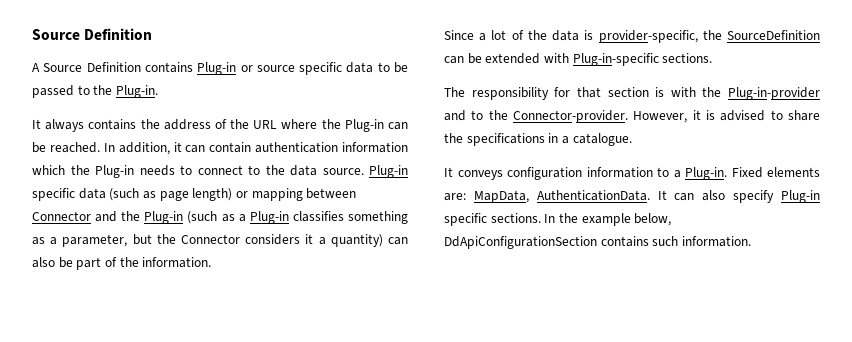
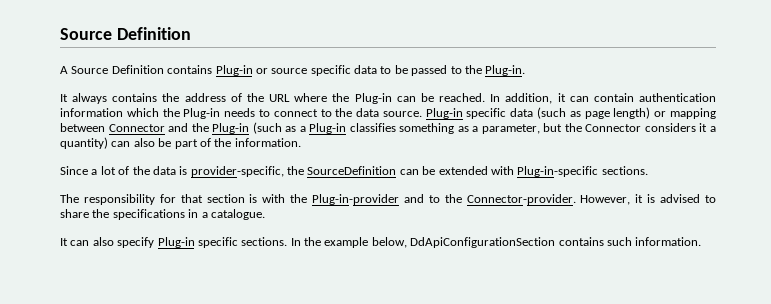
[457,167,820,180] [444,190,667,203] conveys configuration information to a Plug-in. Fixed elements are: MapData, AuthenticationData. It -> (68, 242) none

